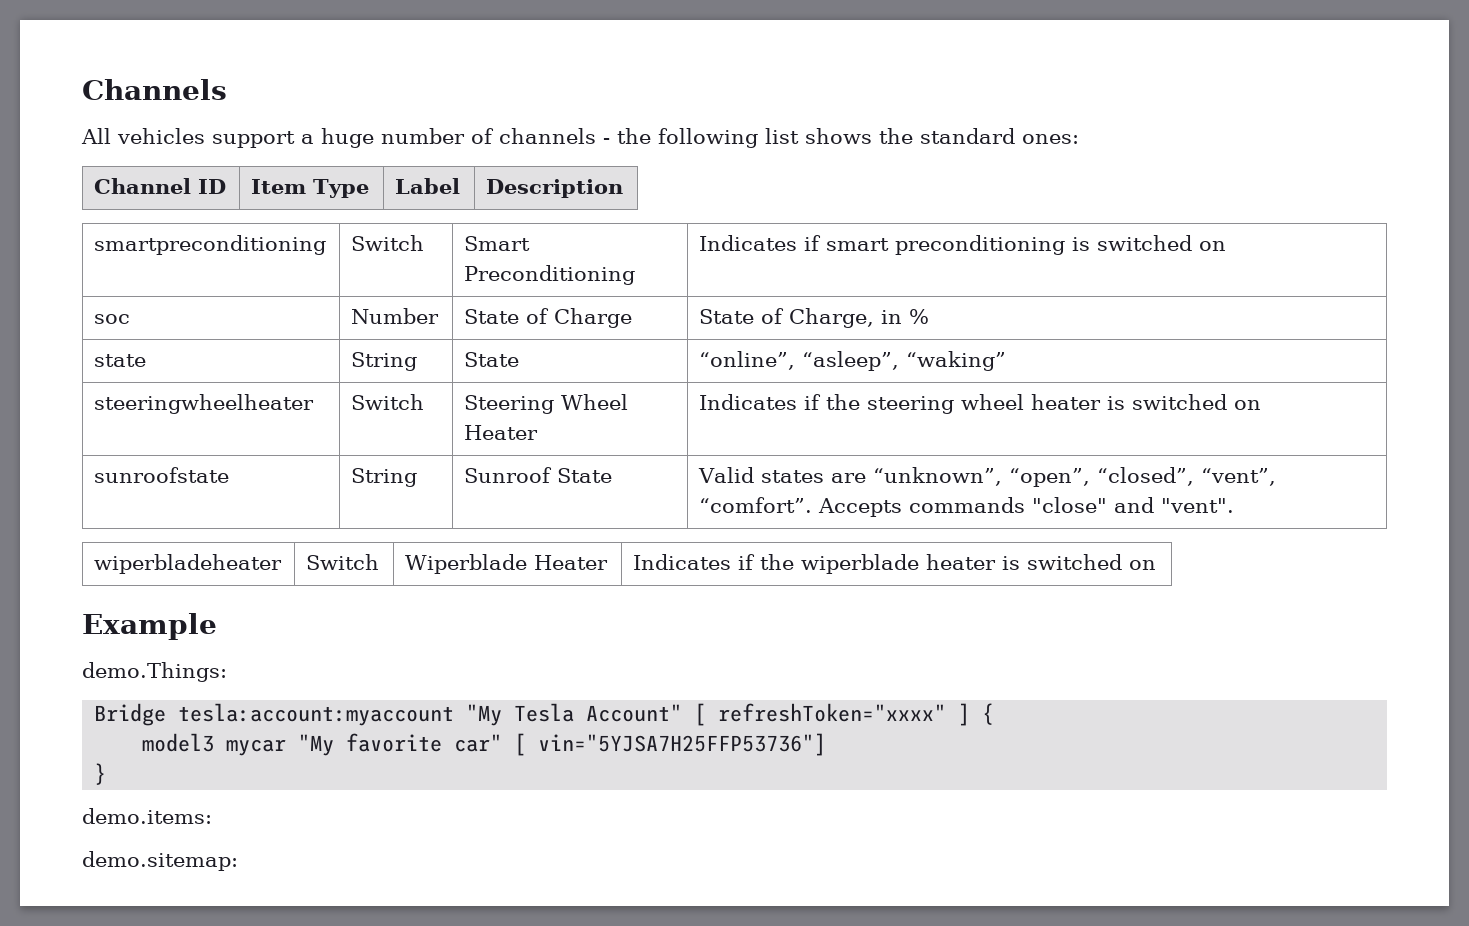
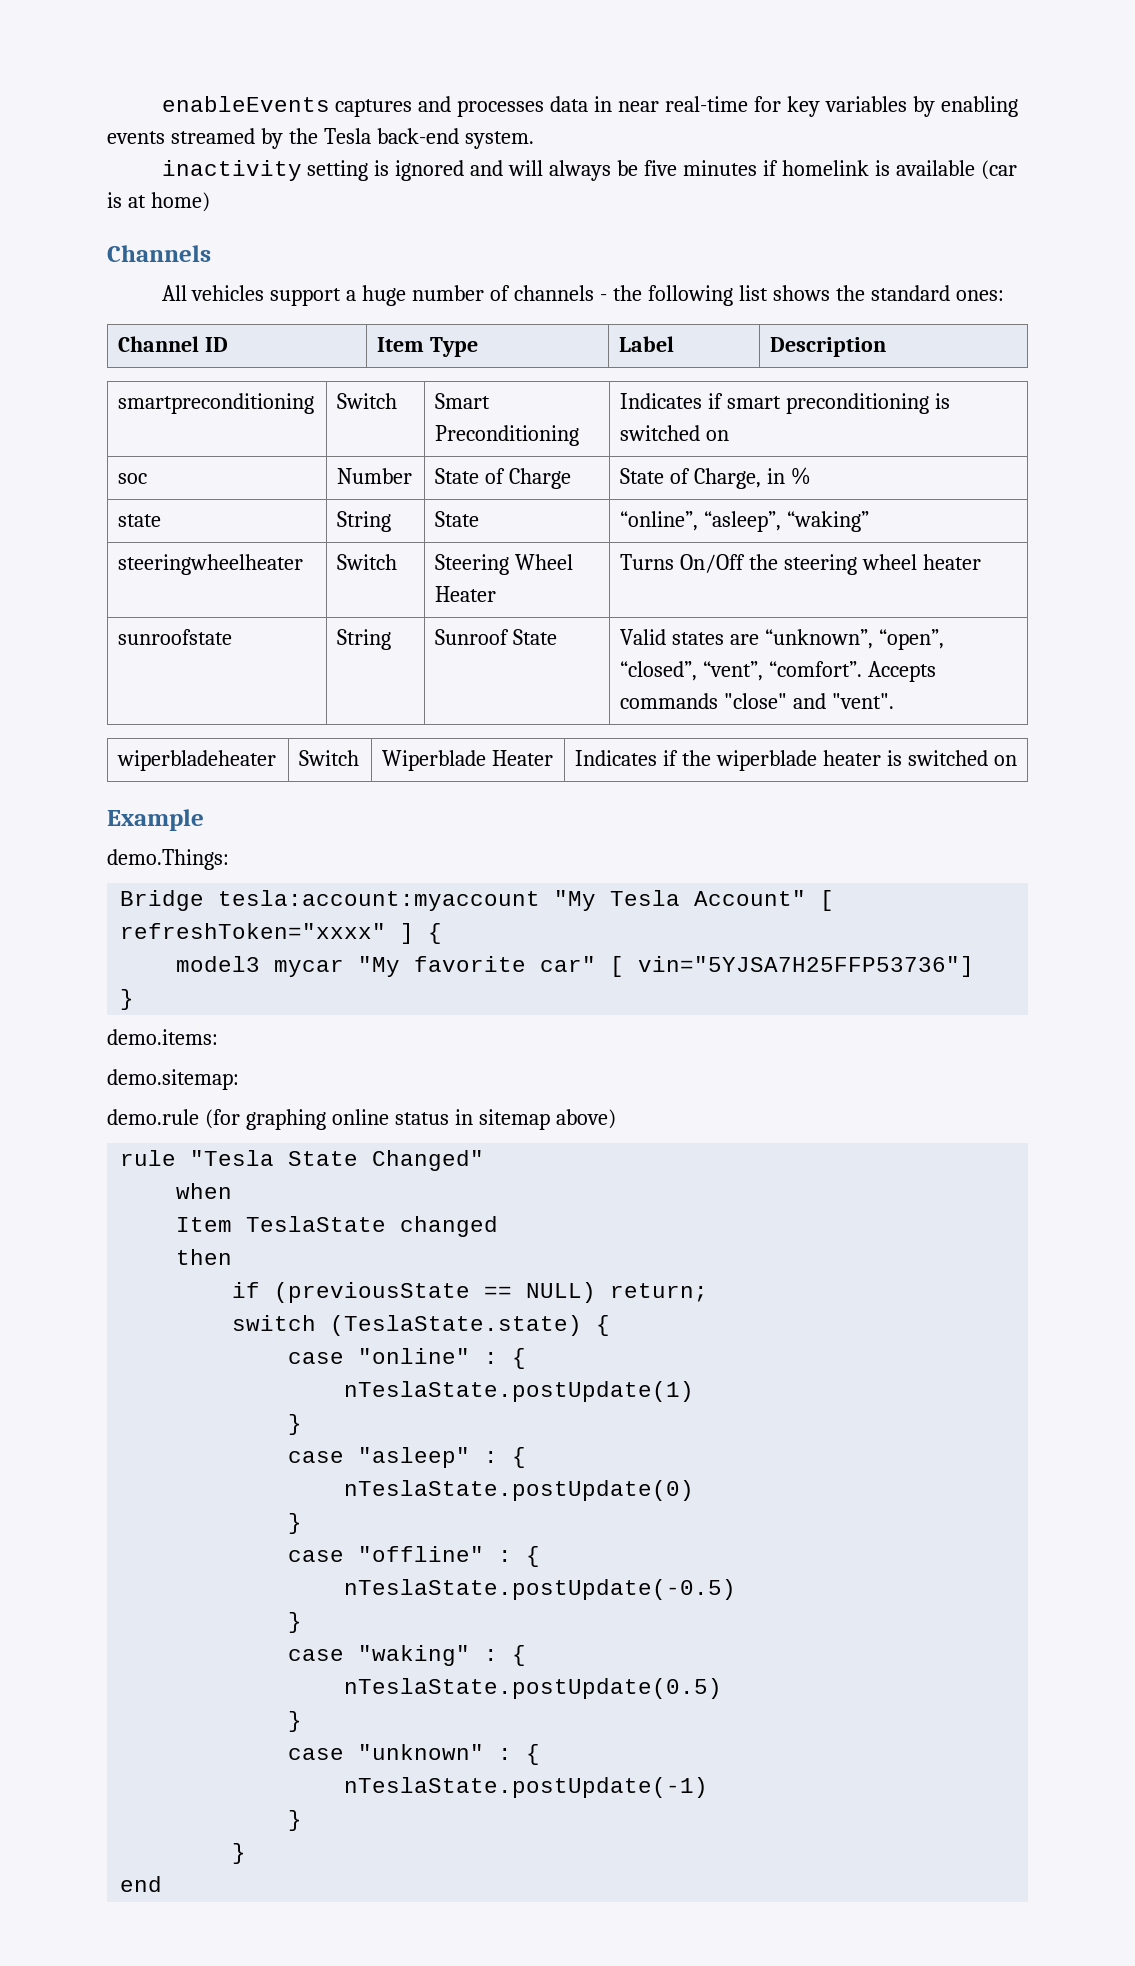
(82, 89) none -> [161,96,1018,117] [107,128,534,149] [161,160,1017,181] [107,192,210,212] enableEvents captures and processes data in near real-time for key variables by enabling events streamed by the Tesla back-end system. // inactivity setting is ignored and will always be five minutes if homelink is available (car is at home) //
[699,394,822,410] Indicates if -> [620,554,746,573] Turns On/Off
[1107,394,1262,410] is switched on -> (981, 562) none
(238, 861) none -> [107,1109,616,1130] [120,1150,485,1171] [176,1183,233,1199] [176,1216,499,1237] [176,1249,233,1265] [232,1282,709,1303] [232,1315,611,1336] [288,1348,527,1369] [344,1381,695,1402] [288,1414,303,1435] [288,1447,527,1468] [344,1480,695,1501] [288,1513,303,1534] [288,1546,541,1567] [344,1579,737,1600] [288,1612,303,1633] [288,1645,527,1666] [344,1678,723,1699] [288,1711,303,1732] [288,1744,541,1765] [344,1777,709,1798] [288,1810,303,1831] [232,1843,247,1864] [120,1876,163,1892] // demo.rule (for graphing online status in sitemap above) // rule "Tesla State Changed" // when // Item TeslaState changed // then // if (previousState == NULL) return; // switch (TeslaState.state) { // case "online" : { // nTeslaState.postUpdate(1) // } // case "asleep" : { // nTeslaState.postUpdate(0) // } // case "offline" : { // nTeslaState.postUpdate(-0.5) // } // case "waking" : { // nTeslaState.postUpdate(0.5) // } // case "unknown" : { // nTeslaState.postUpdate(-1) // } // } // end

